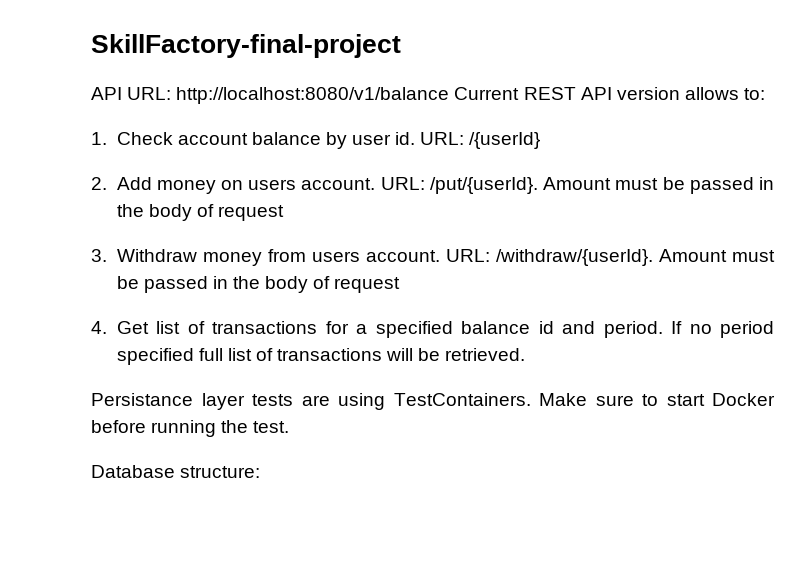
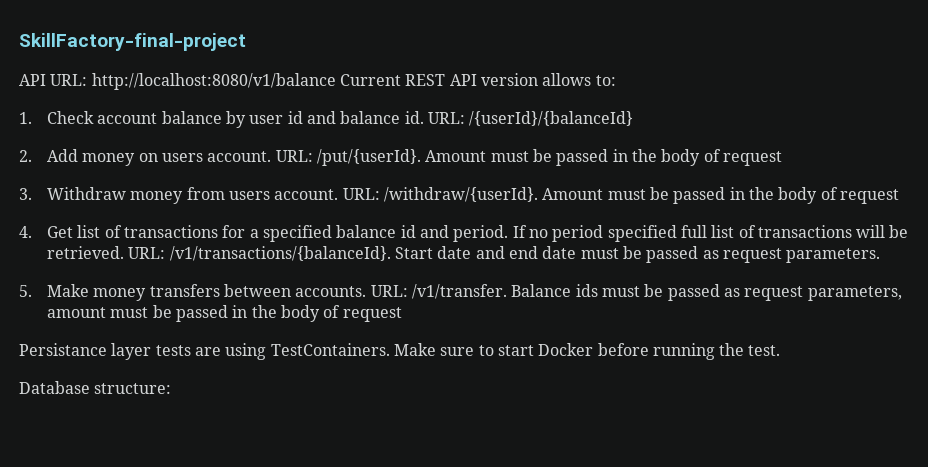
(392, 139) none -> [287,111,401,124] id and balance
[469,132,541,149] /{userId} -> [469,111,634,126] /{userId}/{balanceId}
(526, 354) none -> [128,246,881,263] [19,284,902,301] [47,305,402,322] URL: /v1/transactions/{balanceId}. Start date and end date must be passed as request parameters. // 5. Make money transfers between accounts. URL: /v1/transfer. Balance ids must be passed as request parameters, amount must be passed in the body of request

